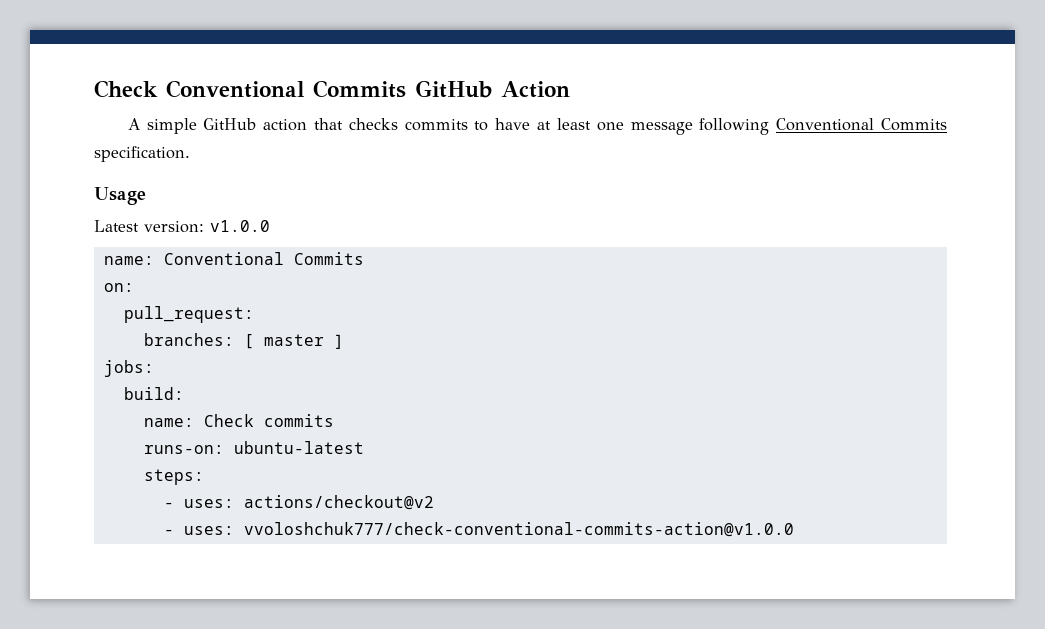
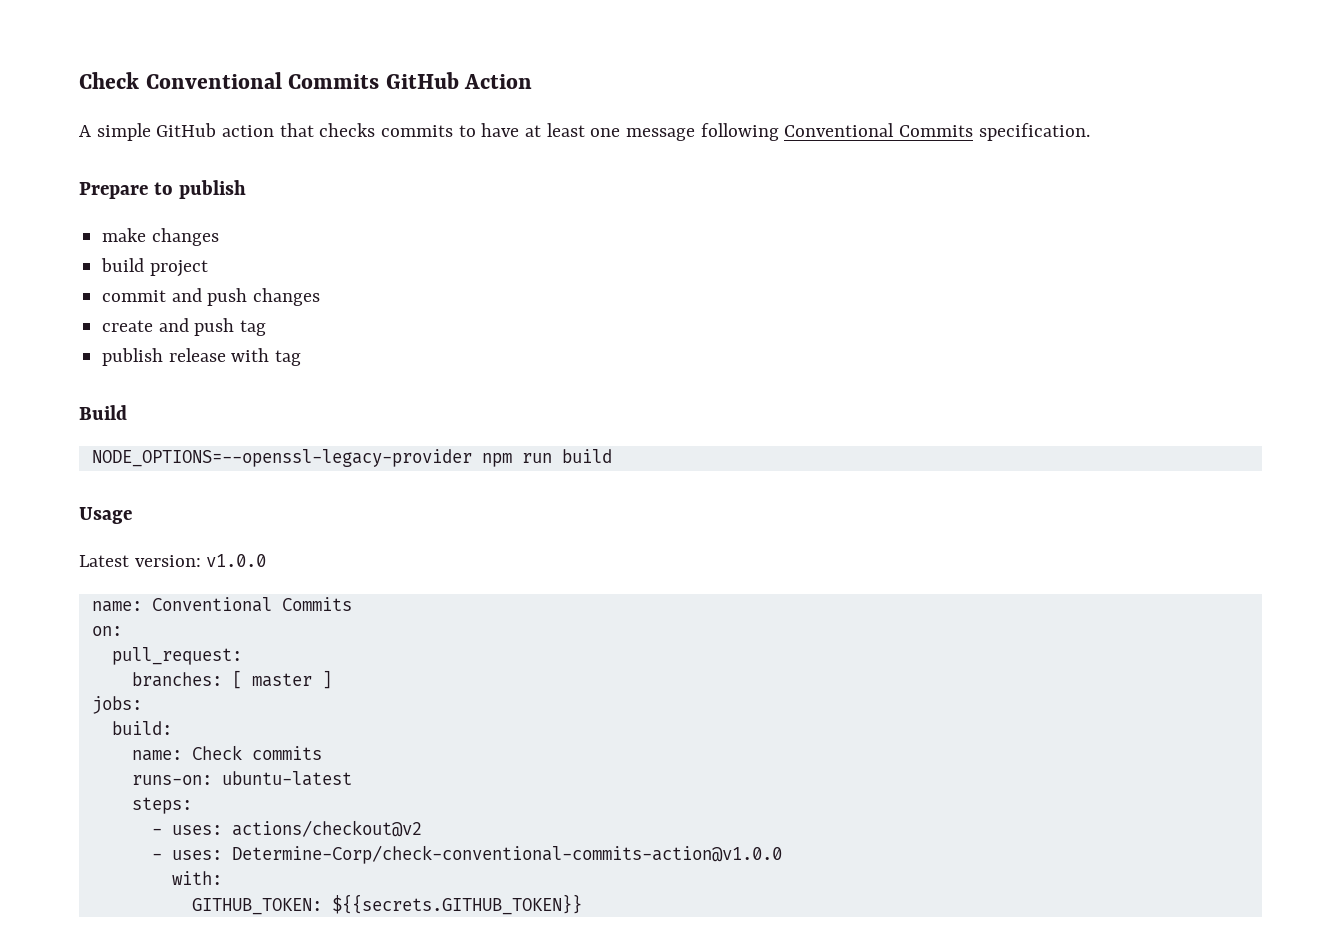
(190, 154) none -> [79,180,246,199] [102,228,219,246] [101,258,208,277] [102,288,321,306] [102,318,267,336] [102,348,302,366] [79,405,127,420] [91,449,612,467] // Prepare to publish // make changes // build project // commit and push changes // create and push tag // publish release with tag // Build // NODE_OPTIONS=--openssl-legacy-provider npm run build
[243,522,794,537] vvoloshchuk777/check-conventional-commits-action@v1.0.0 -> [231,845,782,864] [171,871,222,885] [191,894,582,915] Determine-Corp/check-conventional-commits-action@v1.0.0 // with: // GITHUB_TOKEN: ${{secrets.GITHUB_TOKEN}}

